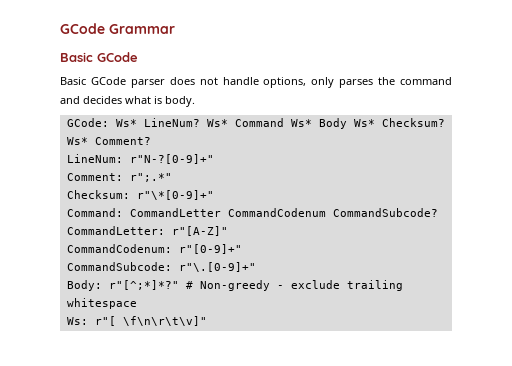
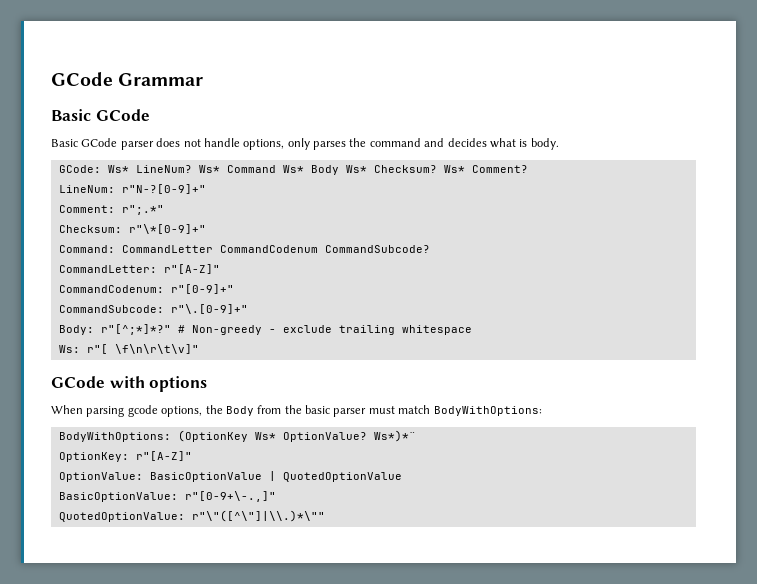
(207, 321) none -> [51,376,208,392] [51,405,542,417] [58,430,416,442] [58,451,192,462] [58,471,402,482] [58,491,276,502] [58,510,325,522] // GCode with options // When parsing gcode options, the Body from the basic parser must match BodyWithOptions: // BodyWithOptions: (OptionKey Ws* OptionValue? Ws*)*¨ // OptionKey: r"[A-Z]" // OptionValue: BasicOptionValue | QuotedOptionValue // BasicOptionValue: r"[0-9+\-.,]" // QuotedOptionValue: r"\"([^\"]|\\.)*\""

